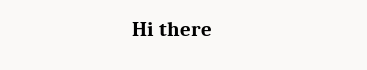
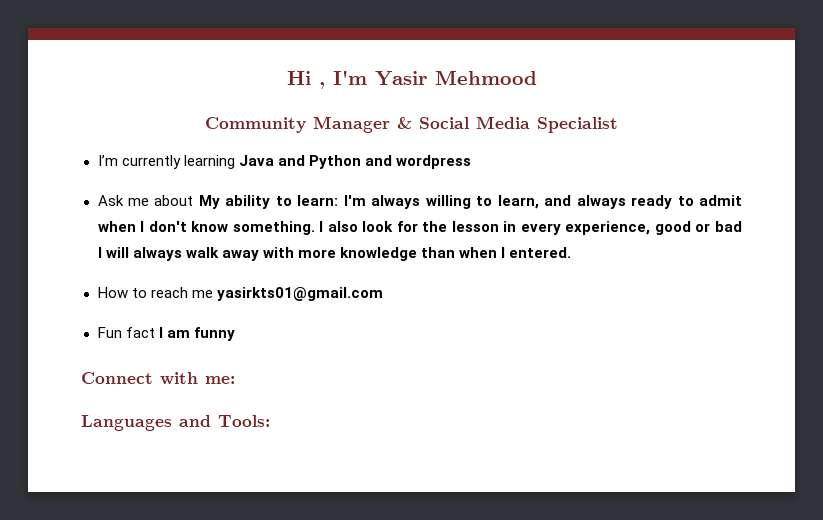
[158,21,212,36] there -> [318,70,537,89] [205,116,618,133] [97,155,471,169] [97,195,742,209] [97,221,742,235] [97,247,572,261] [97,287,383,301] [97,327,235,341] [81,372,235,385] [81,415,270,431] , I'm Yasir Mehmood // Community Manager & Social Media Specialist // I’m currently learning Java and Python and wordpress // Ask me about My ability to learn: I'm always willing to learn, and always ready to admit when I don't know something. I also look for the lesson in every experience, good or bad I will always walk away with more knowledge than when I entered. // How to reach me yasirkts01@gmail.com // Fun fact I am funny // Connect with me: // Languages and Tools:

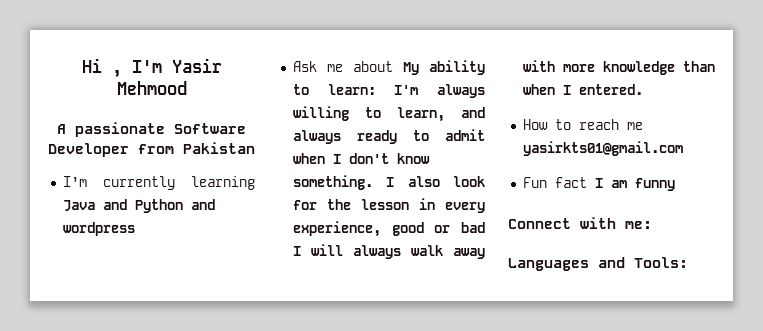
[205,116,618,133] Community Manager & Social Media Specialist -> [57,122,246,137] [48,142,255,157] A passionate Software Developer from Pakistan

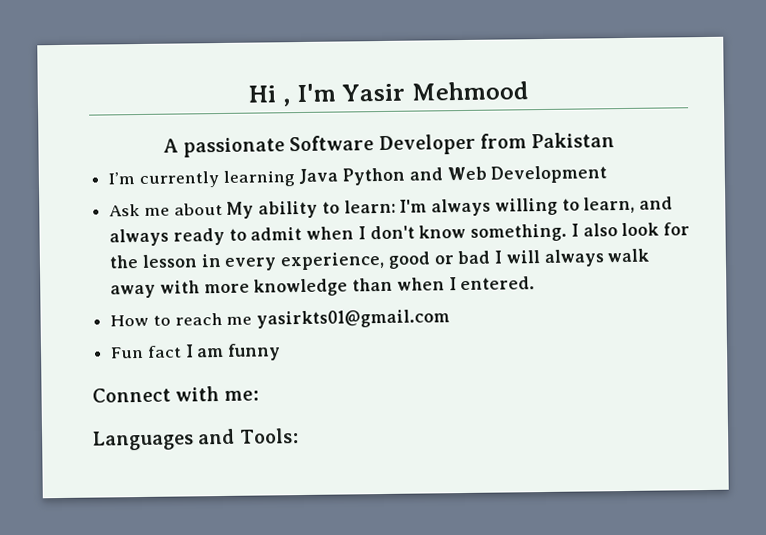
[102,199,127,210] and -> (339, 176) none
[62,222,135,236] wordpress -> [446,165,608,184] Web Development

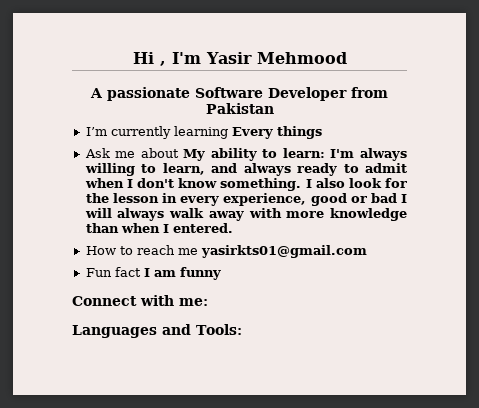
[298,165,608,186] Java Python and Web Development -> [231,126,322,139] Every things

